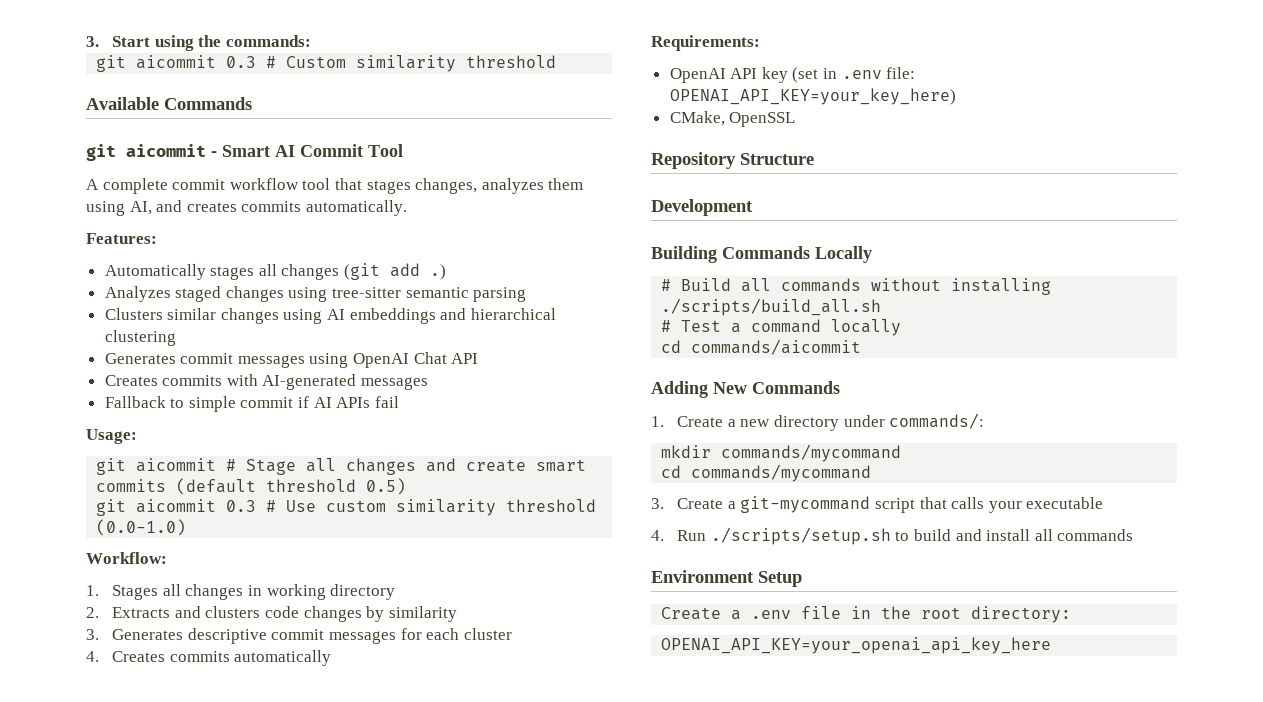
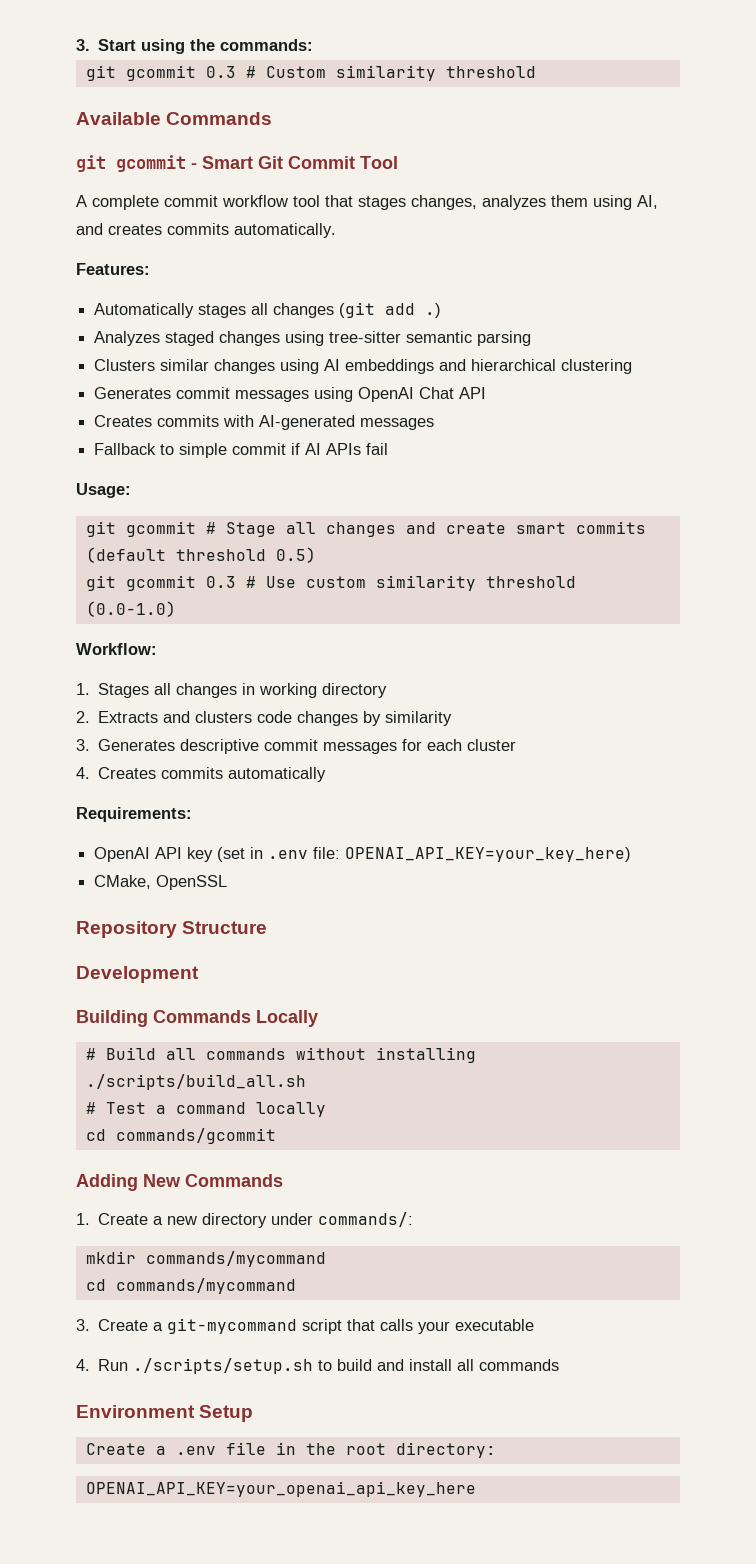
[136,55,217,69] aicommit -> [125,65,196,81] gcommit
[126,144,206,157] aicommit -> [116,155,186,172] gcommit
[275,145,295,157] AI -> [258,156,283,169] Git
[136,458,217,472] aicommit -> [125,521,196,537] gcommit
[136,499,217,513] aicommit -> [125,575,196,591] gcommit
[691,339,862,355] commands/aicommit -> [115,1128,276,1144] commands/gcommit

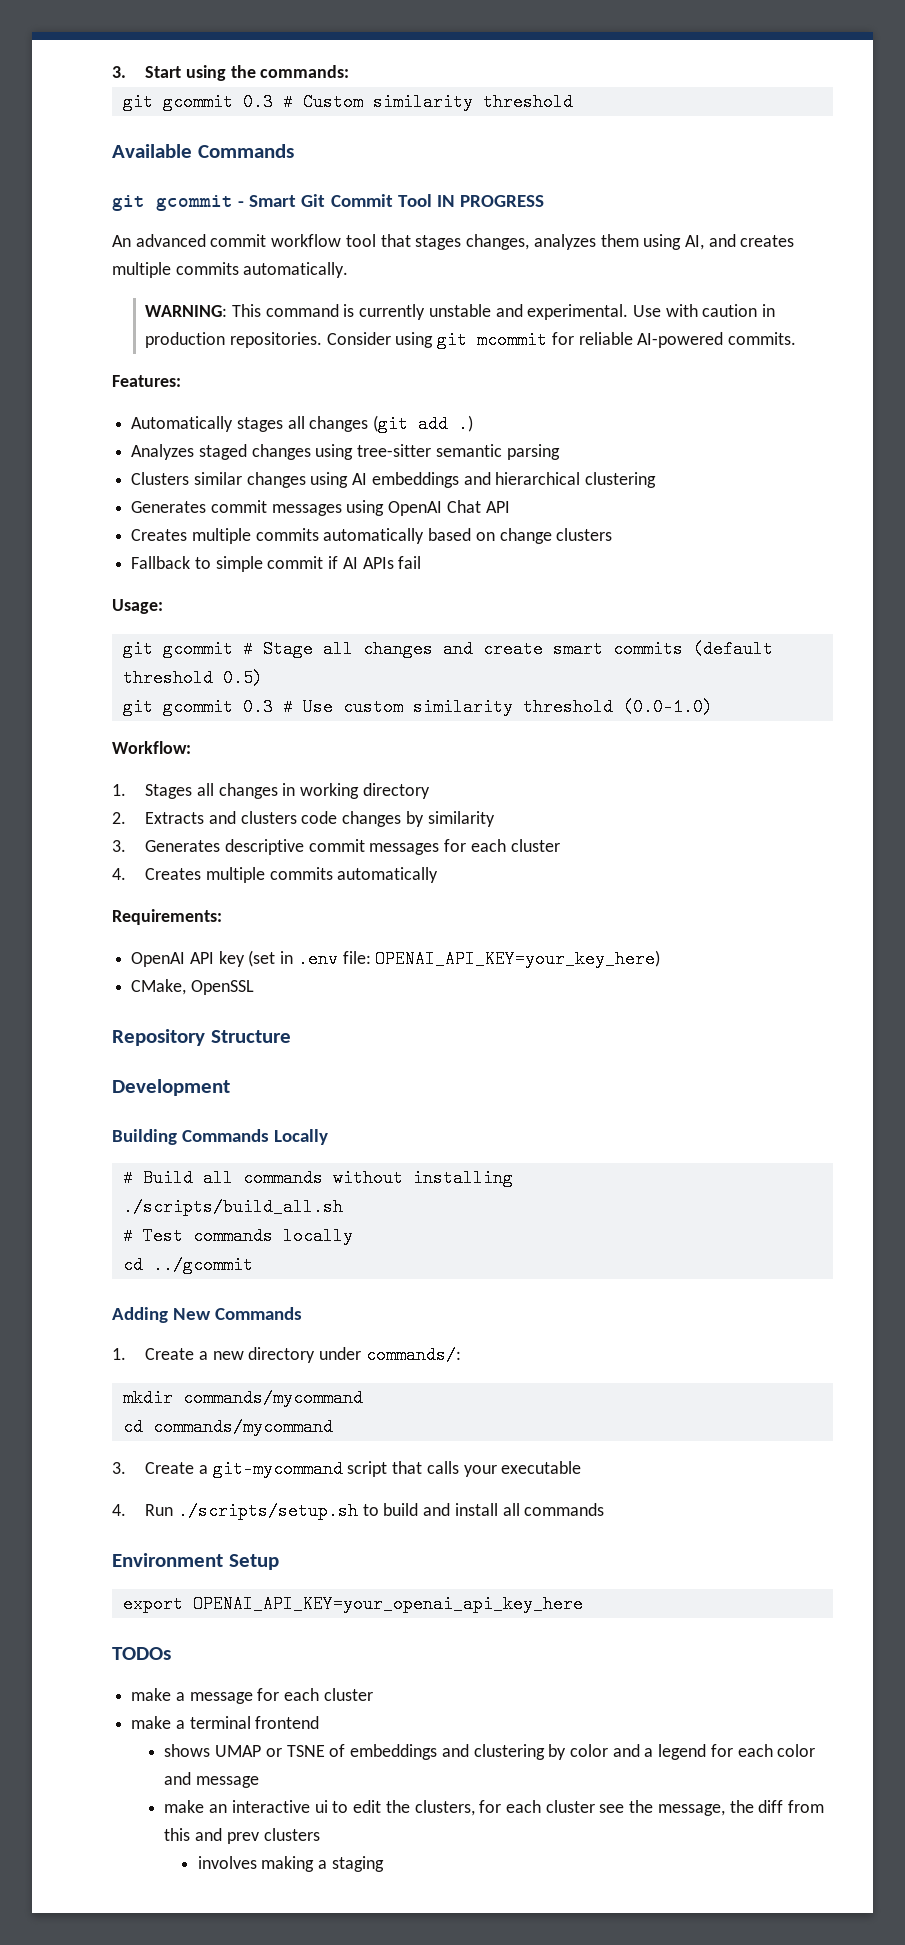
[76,195,159,210] // A complete -> [436,195,544,207] [112,234,206,247] IN PROGRESS // An advanced
(162, 229) none -> [112,262,171,278] multiple
(336, 230) none -> [145,304,776,320] [145,331,796,349] // WARNING: This command is currently unstable and experimental. Use with caution in production repositories. Consider using git mcommit for reliable AI-powered commits.
[157,415,435,430] commits with AI-generated messages -> [191,528,613,544] multiple commits automatically based on change clusters
(157, 773) none -> [205,867,265,883] multiple
[155,1102,246,1114] a command -> [192,1227,273,1245] commands
[115,1128,276,1144] commands/gcommit -> [152,1256,253,1274] ../gcommit
[85,1442,496,1458] [85,1481,476,1497] Create a .env file in the root directory: // OPENAI_API_KEY=your_openai_api_key_here -> [122,1595,583,1613] [112,1647,171,1660] [131,1688,373,1704] [131,1716,320,1729] [164,1744,816,1760] [164,1772,260,1788] [164,1800,825,1816] [164,1828,320,1844] [197,1856,384,1872] export OPENAI_API_KEY=your_openai_api_key_here // TODOs // make a message for each cluster // make a terminal frontend // shows UMAP or TSNE of embeddings and clustering by color and a legend for each color and message // make an interactive ui to edit the clusters, for each cluster see the message, the diff from this and prev clusters // involves making a staging

